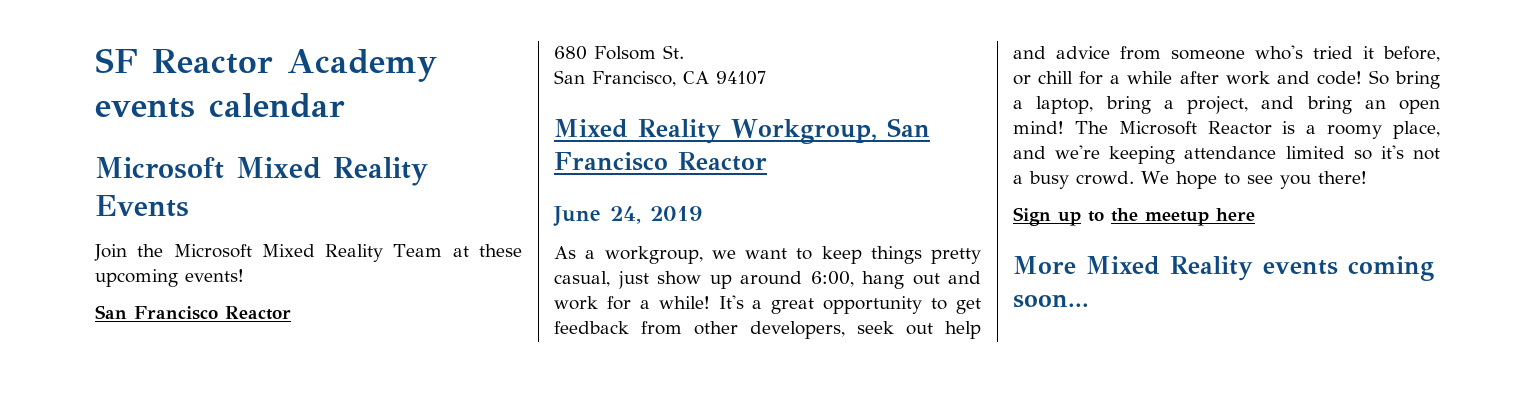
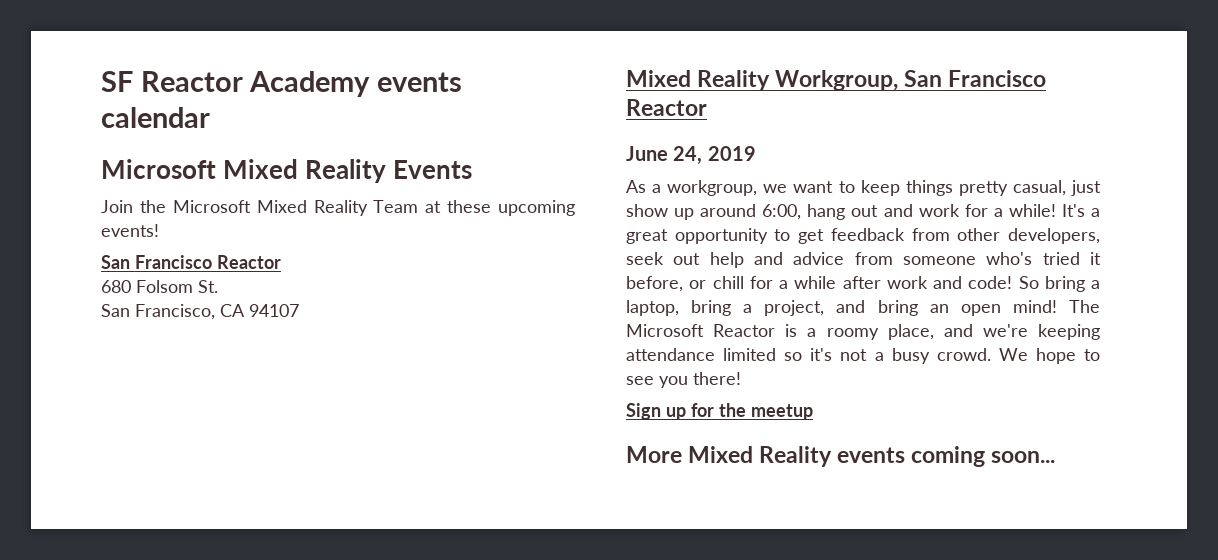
[1088,211,1104,222] to -> [691,403,714,417] for
[1216,208,1255,221] here -> (813, 412) none

